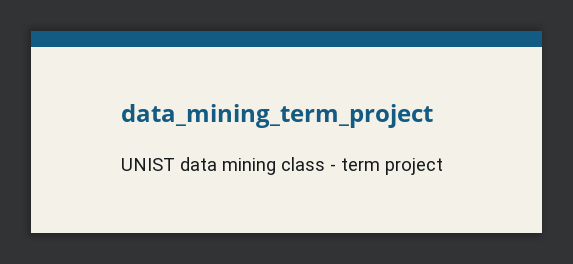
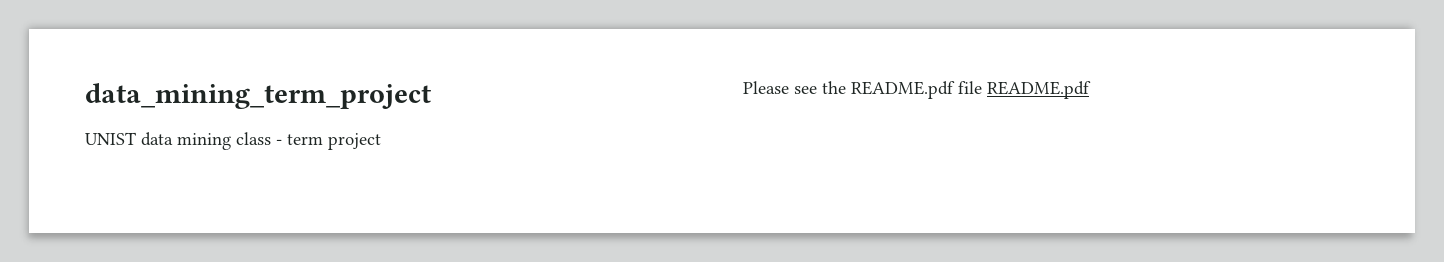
(443, 166) none -> [743,81,1091,99] // Please see the README.pdf file README.pdf

